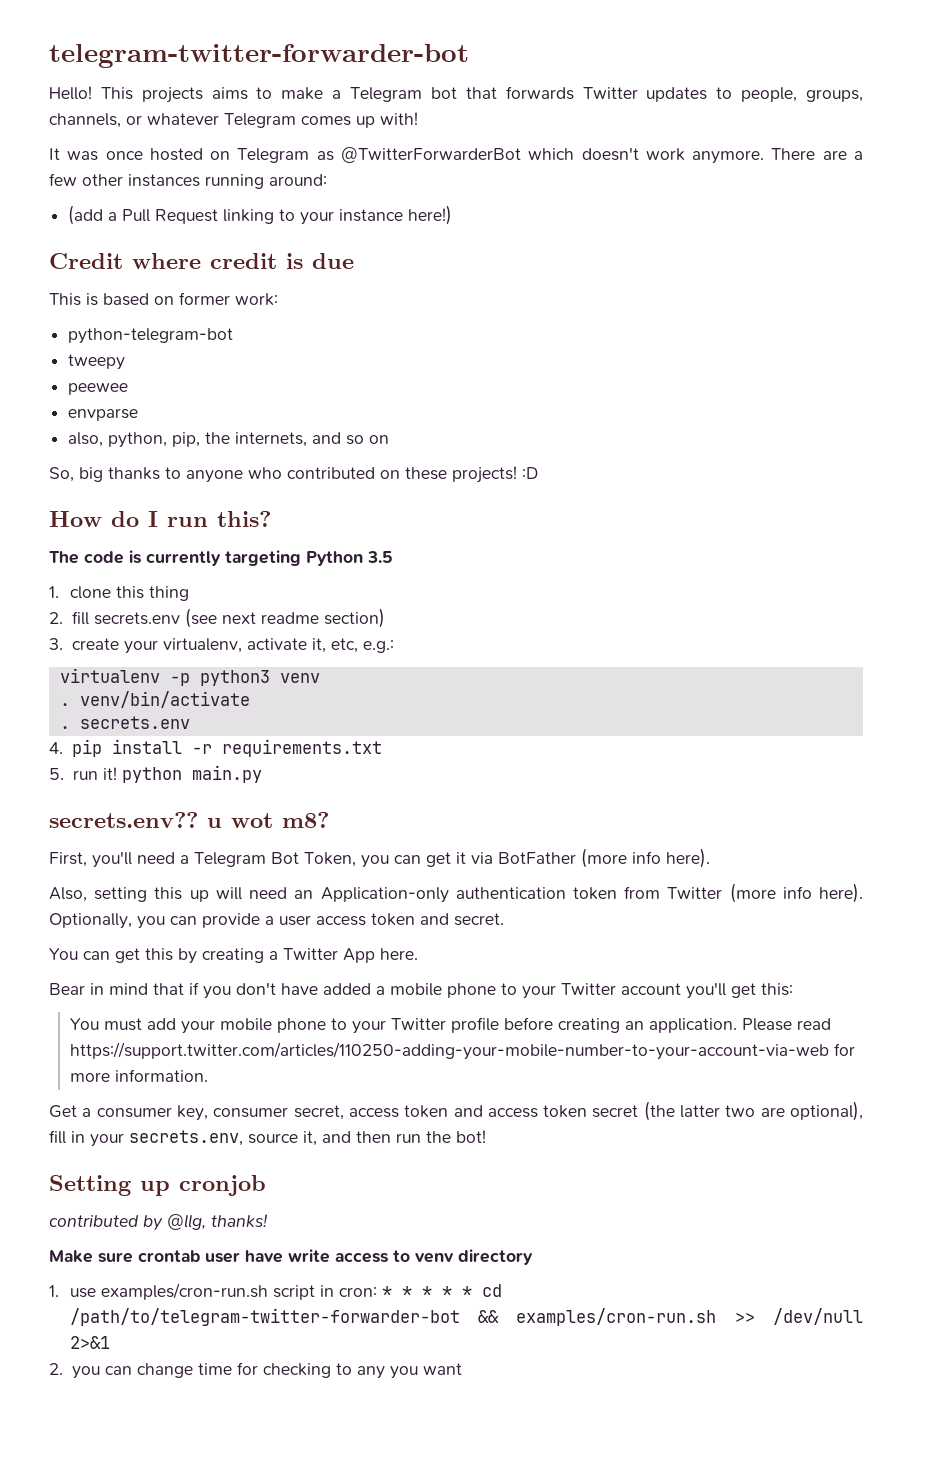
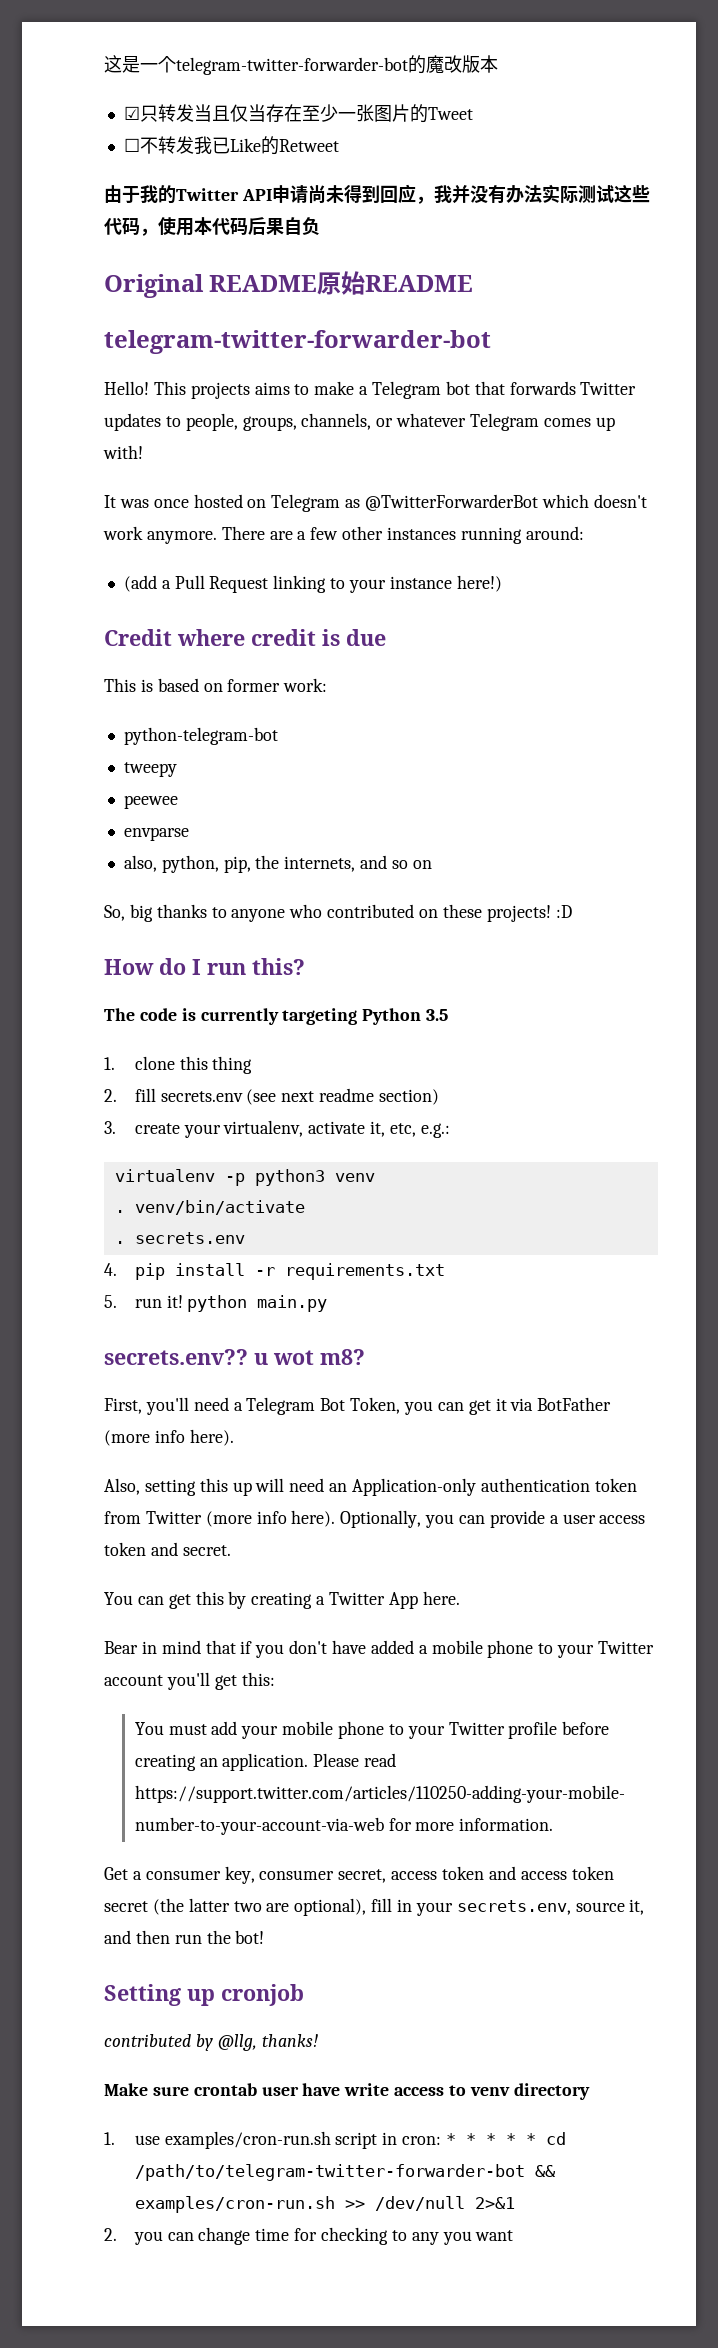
(49, 56) none -> [104,55,498,75] [123,104,473,123] [123,136,339,155] [104,184,650,204] [104,217,320,236] [104,271,474,298] 这是一个telegram-twitter-forwarder-bot的魔改版本 // ☑只转发当且仅当存在至少一张图片的Tweet // ☐不转发我已Like的Retweet // 由于我的Twitter API申请尚未得到回应，我并没有办法实际测试这些代码，使用本代码后果自负 // Original README原始README //

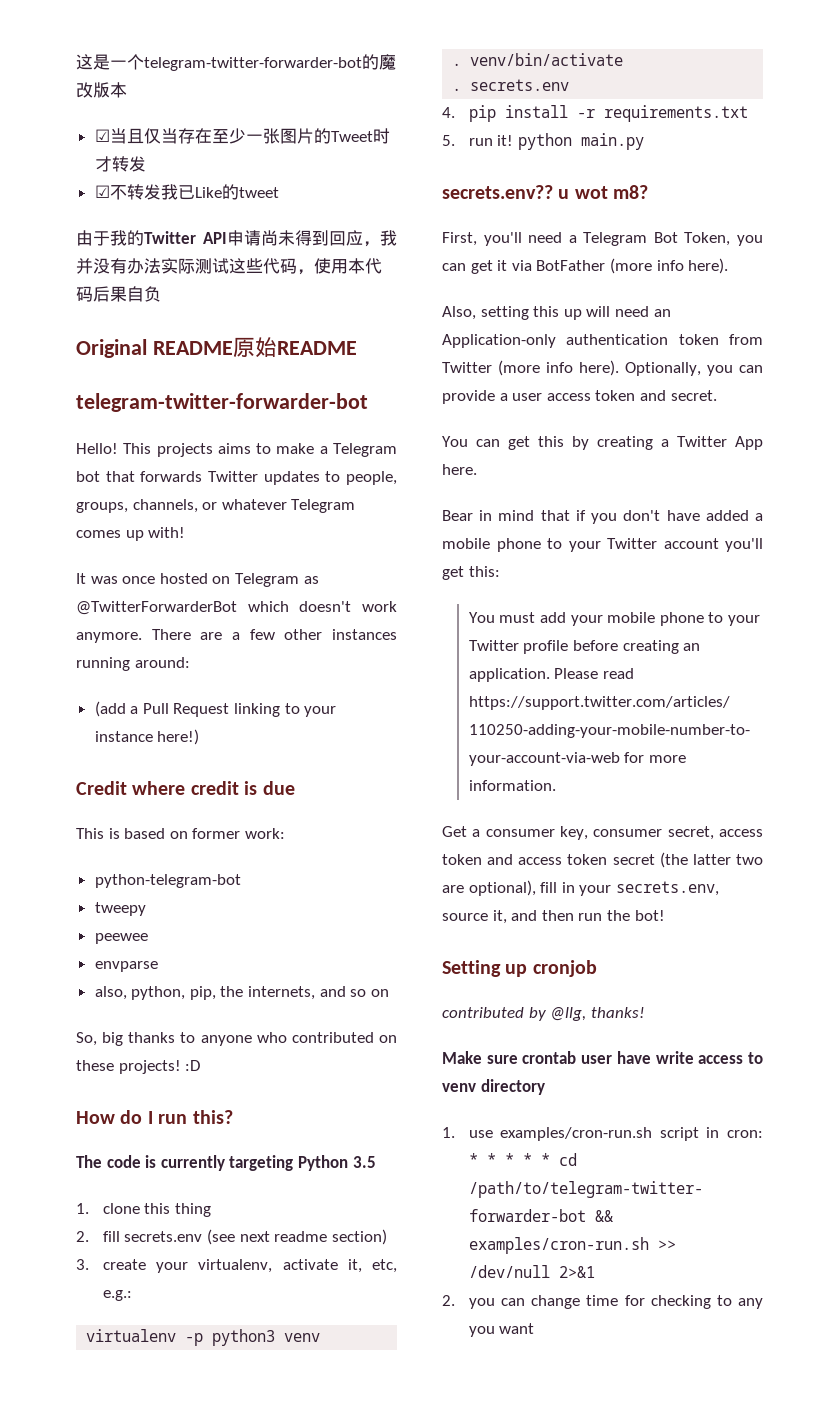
[139,104,194,122] 只转发 -> (110, 135) none
[123,138,140,152] // ☐ -> [372,128,390,144] [94,156,146,172] [94,185,110,198] 时才转发 // ☑
[278,139,339,152] Retweet -> [238,187,279,198] tweet

